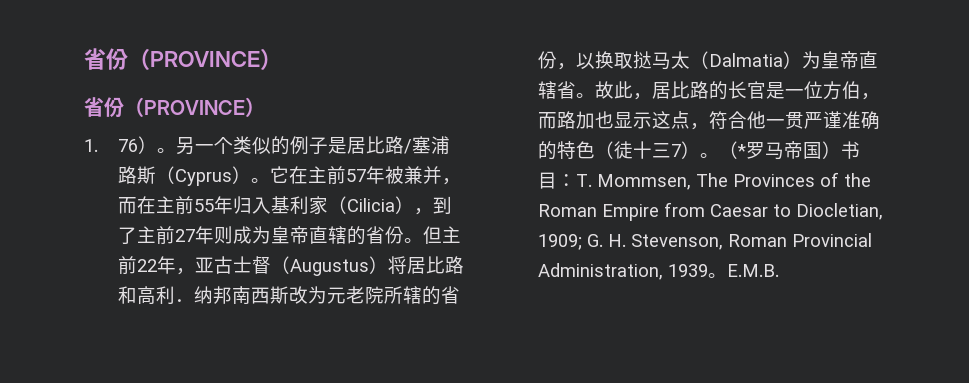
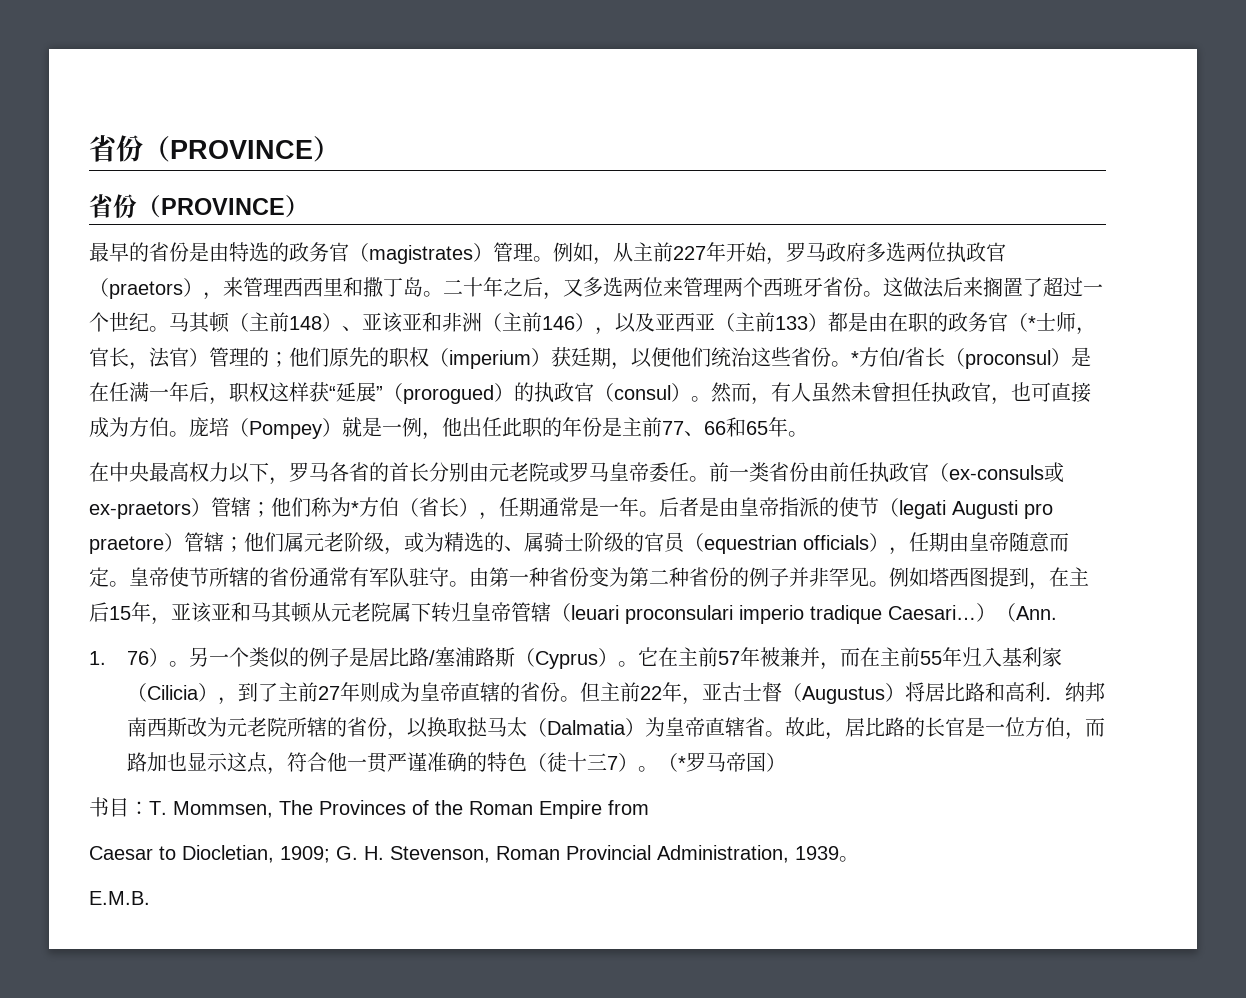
(265, 107) none -> [89,242,1006,265] [89,277,1103,300] [89,312,1096,335] [89,347,1091,370] [89,382,1091,405] [89,417,808,440] [89,462,1064,485] [89,497,1053,520] [89,532,1069,555] [89,567,1089,590] [89,602,1057,625] // 最早的省份是由特选的政务官（magistrates）管理。例如，从主前227年开始，罗马政府多选两位执政官（praetors），来管理西西里和撒丁岛。二十年之后，又多选两位来管理两个西班牙省份。这做法后来搁置了超过一个世纪。马其顿（主前148）、亚该亚和非洲（主前146），以及亚西亚（主前133）都是由在职的政务官（*士师，官长，法官）管理的；他们原先的职权（imperium）获廷期，以便他们统治这些省份。*方伯/省长（proconsul）是在任满一年后，职权这样获“延展”（prorogued）的执政官（consul）。然而，有人虽然未曾担任执政官，也可直接成为方伯。庞培（Pompey）就是一例，他出任此职的年份是主前77、66和65年。 // 在中央最高权力以下，罗马各省的首长分别由元老院或罗马皇帝委任。前一类省份由前任执政官（ex-consuls或ex-praetors）管辖；他们称为*方伯（省长），任期通常是一年。后者是由皇帝指派的使节（legati Augusti pro praetore）管辖；他们属元老阶级，或为精选的、属骑士阶级的官员（equestrian officials），任期由皇帝随意而定。皇帝使节所辖的省份通常有军队驻守。由第一种省份变为第二种省份的例子并非罕见。例如塔西图提到，在主后15年，亚该亚和马其顿从元老院属下转归皇帝管辖（leuari proconsulari imperio tradique Caesari…）（Ann.
(842, 150) none -> (787, 762) //
(706, 209) none -> (649, 807) //
(728, 275) none -> (859, 859) //

